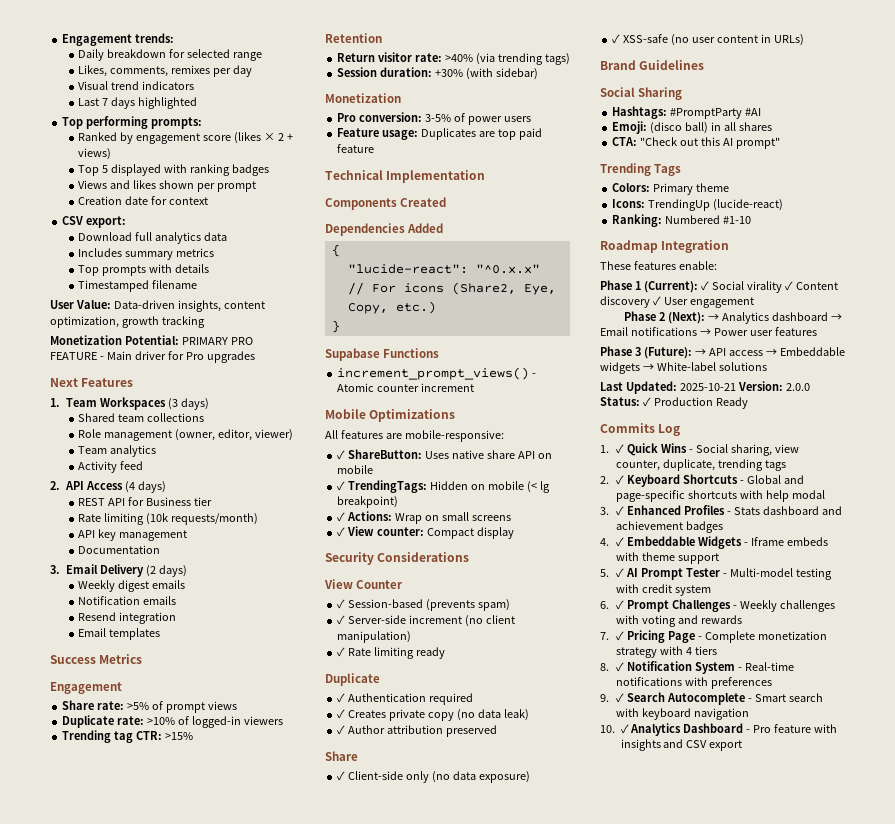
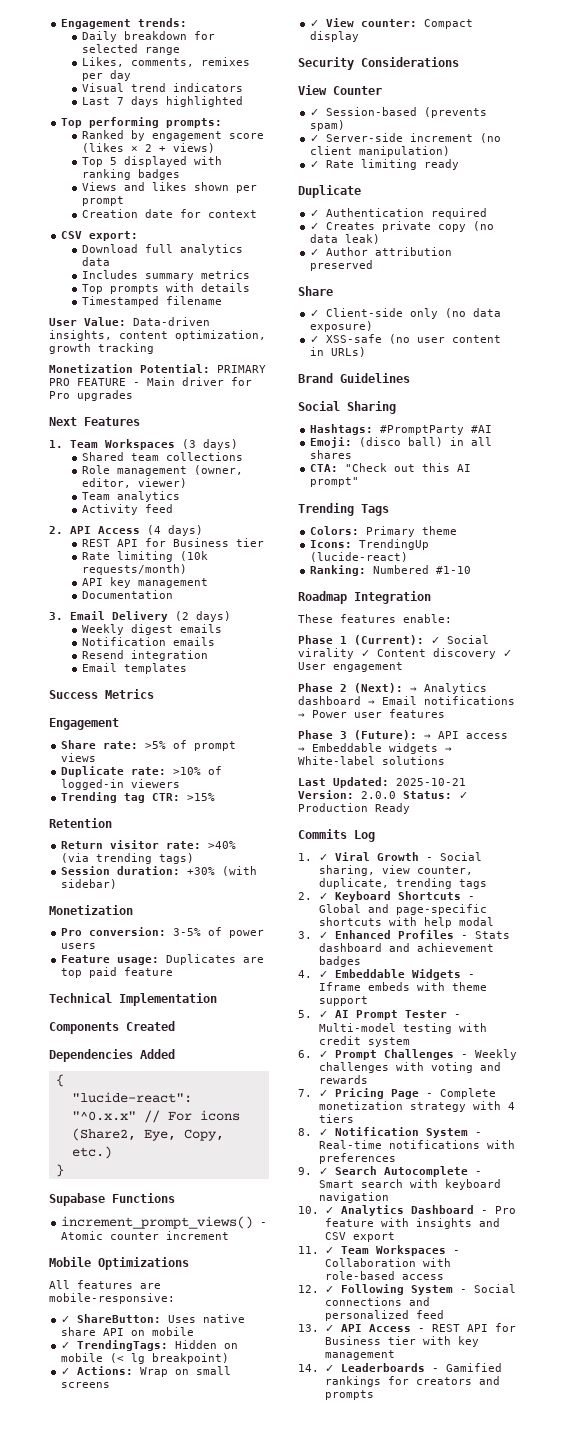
[627,443,688,456] Quick Wins -> [334,852,419,861] Viral Growth
(743, 745) none -> [298,1245,460,1256] [324,1258,451,1267] [324,1271,444,1280] [298,1284,516,1295] [324,1297,430,1306] [324,1310,444,1321] [298,1323,516,1332] [324,1336,479,1347] [324,1350,395,1360] [298,1363,502,1372] [324,1376,500,1387] [324,1390,374,1400] // 11. ✓ Team Workspaces - Collaboration with role-based access // 12. ✓ Following System - Social connections and personalized feed // 13. ✓ API Access - REST API for Business tier with key management // 14. ✓ Leaderboards - Gamified rankings for creators and prompts

